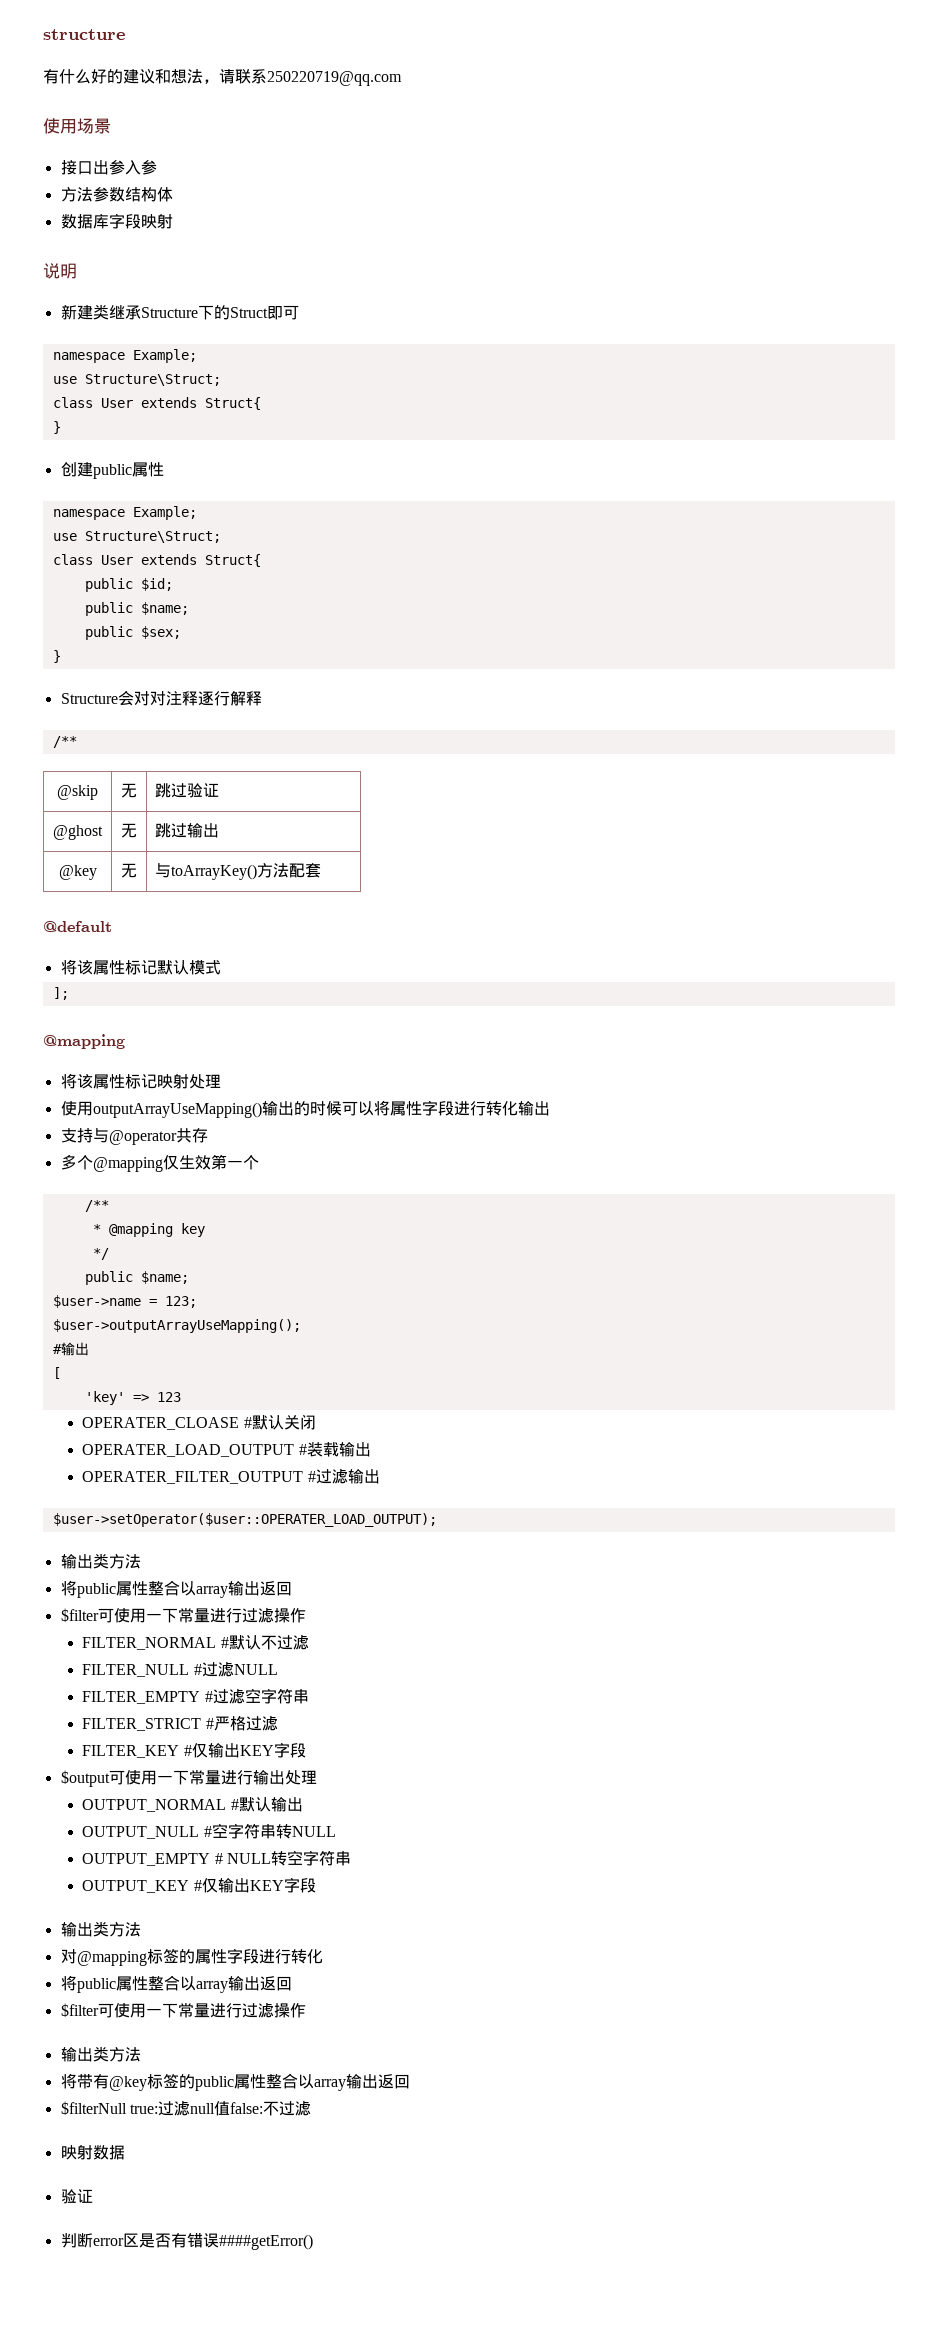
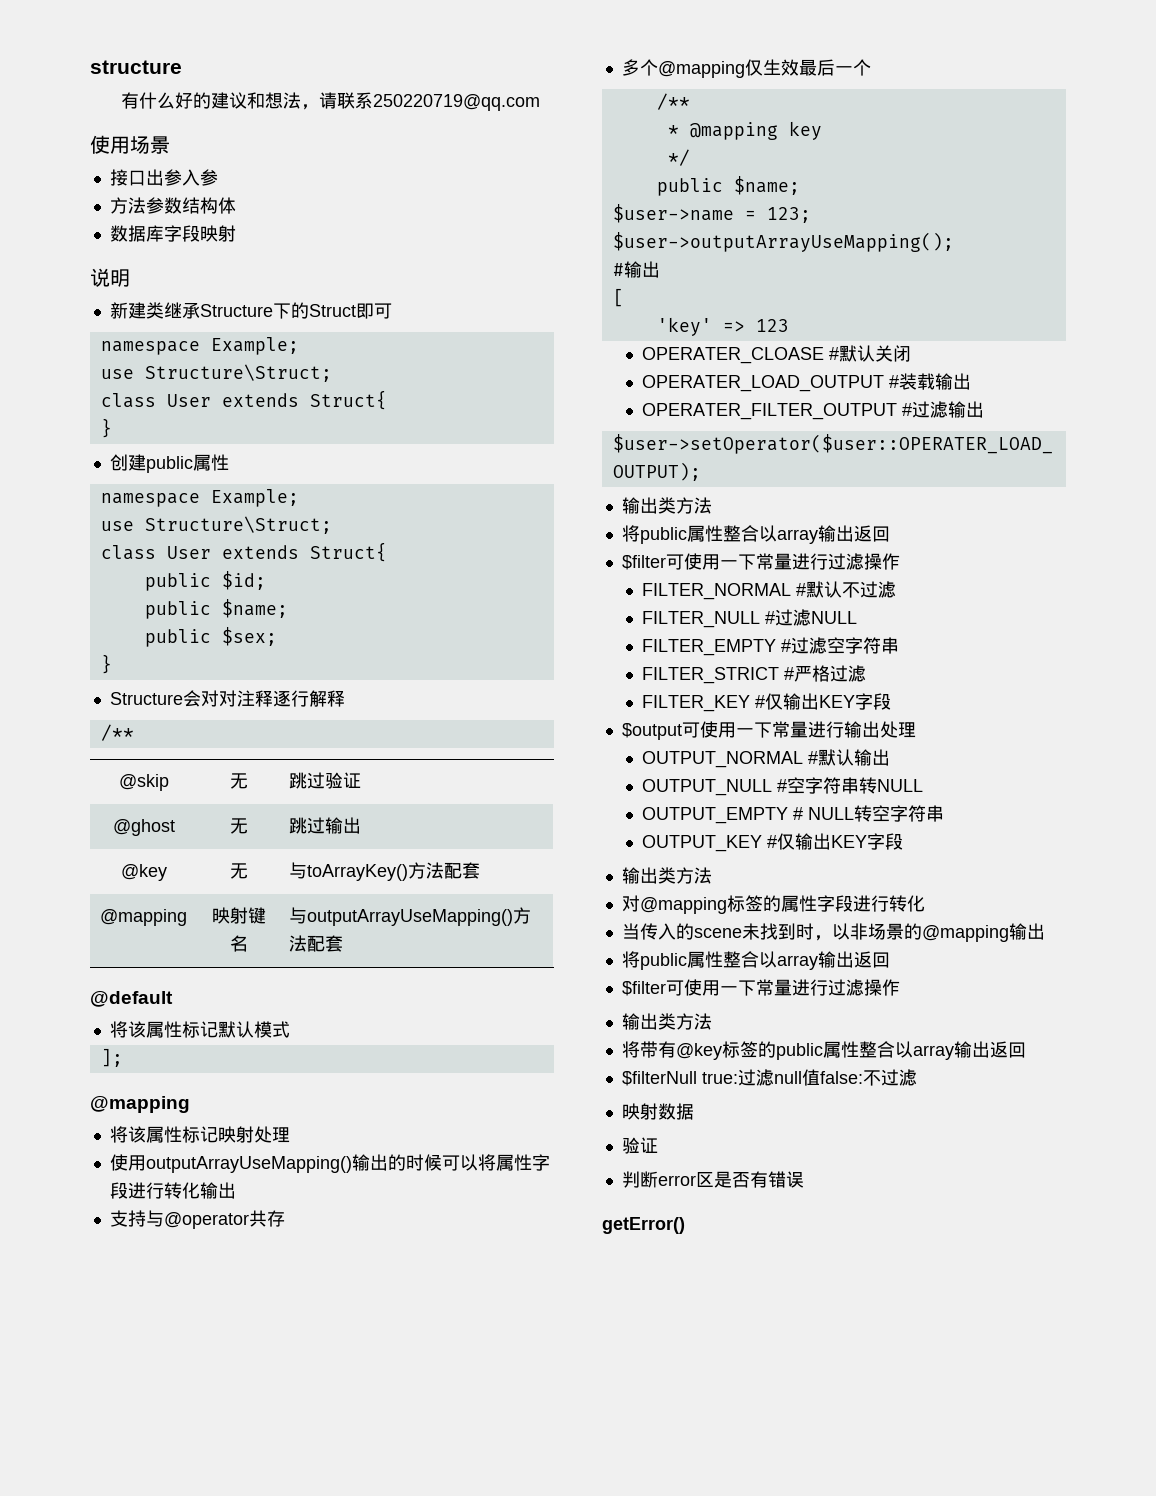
(322, 870) none -> [100,909,187,926] [211,907,266,924] [229,935,248,952] [289,907,532,926] [289,935,344,952] // @mapping | 映射键名 | 与outputArrayUseMapping()方法配套
[210,1154,227,1170] 第 -> [798,59,835,76] 最后
(323, 1956) none -> [621,923,1045,942] // 当传入的scene未找到时，以非场景的@mapping输出
[218,2234,313,2250] ####getError() -> [602,1217,685,1234] // getError()

